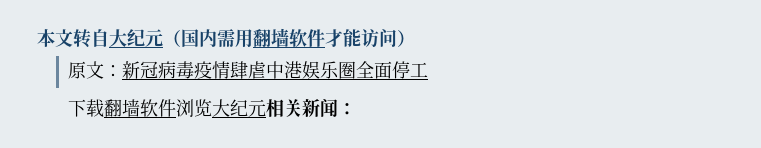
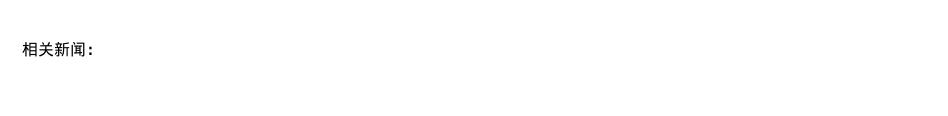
[37,28,415,48] [68,61,429,79] [68,99,267,117] 本文转自大纪元（国内需用翻墙软件才能访问） // 原文：新冠病毒疫情肆虐中港娱乐圈全面停工 // 下载翻墙软件浏览大纪元 -> (22, 49) none

